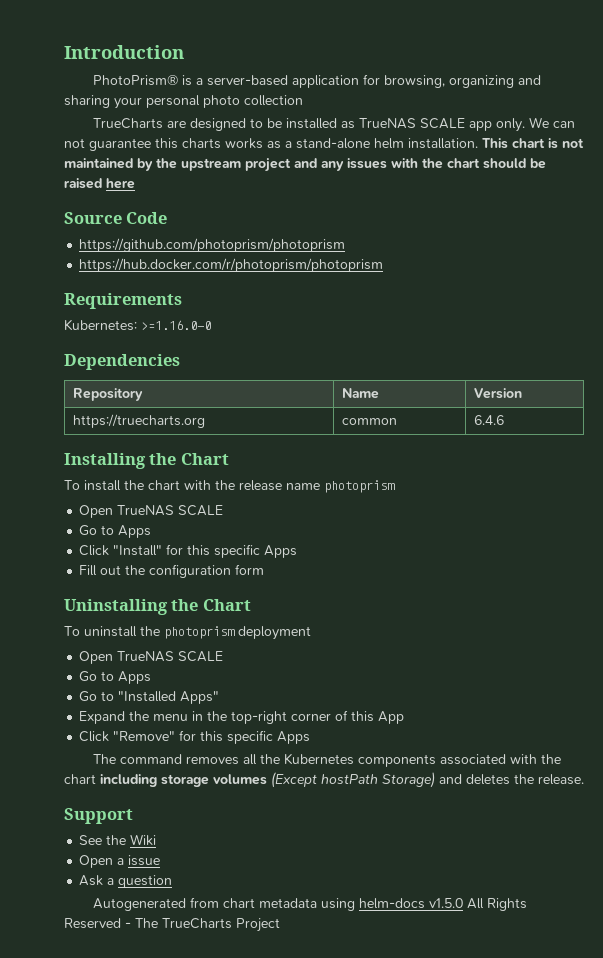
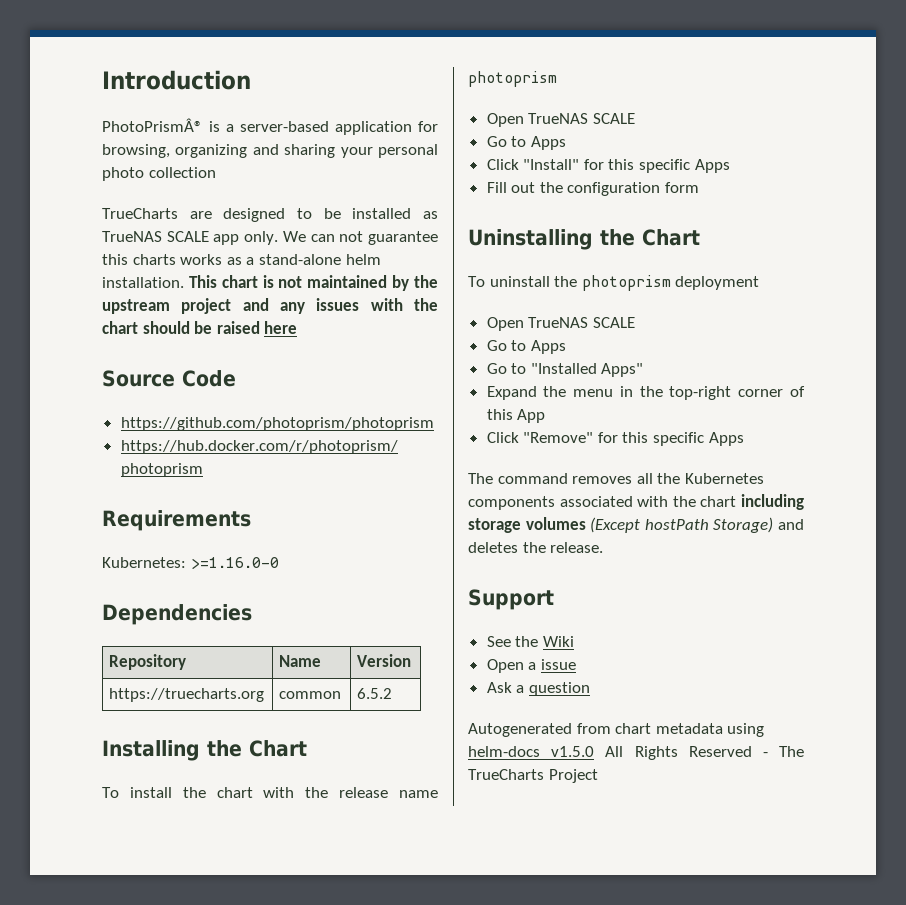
[93,75,179,86] PhotoPrism® -> [102,118,203,132] PhotoPrismÂ®
[473,415,504,425] 6.4.6 -> [357,688,393,699] 6.5.2

